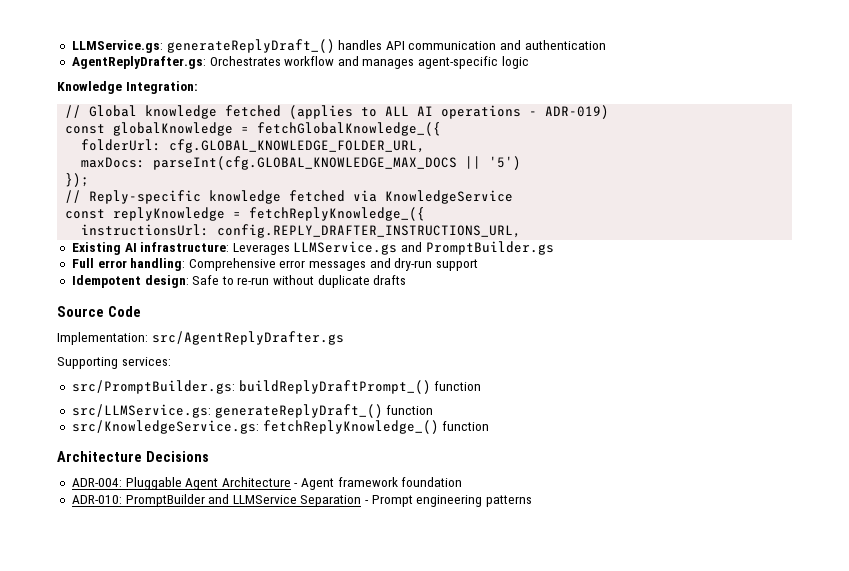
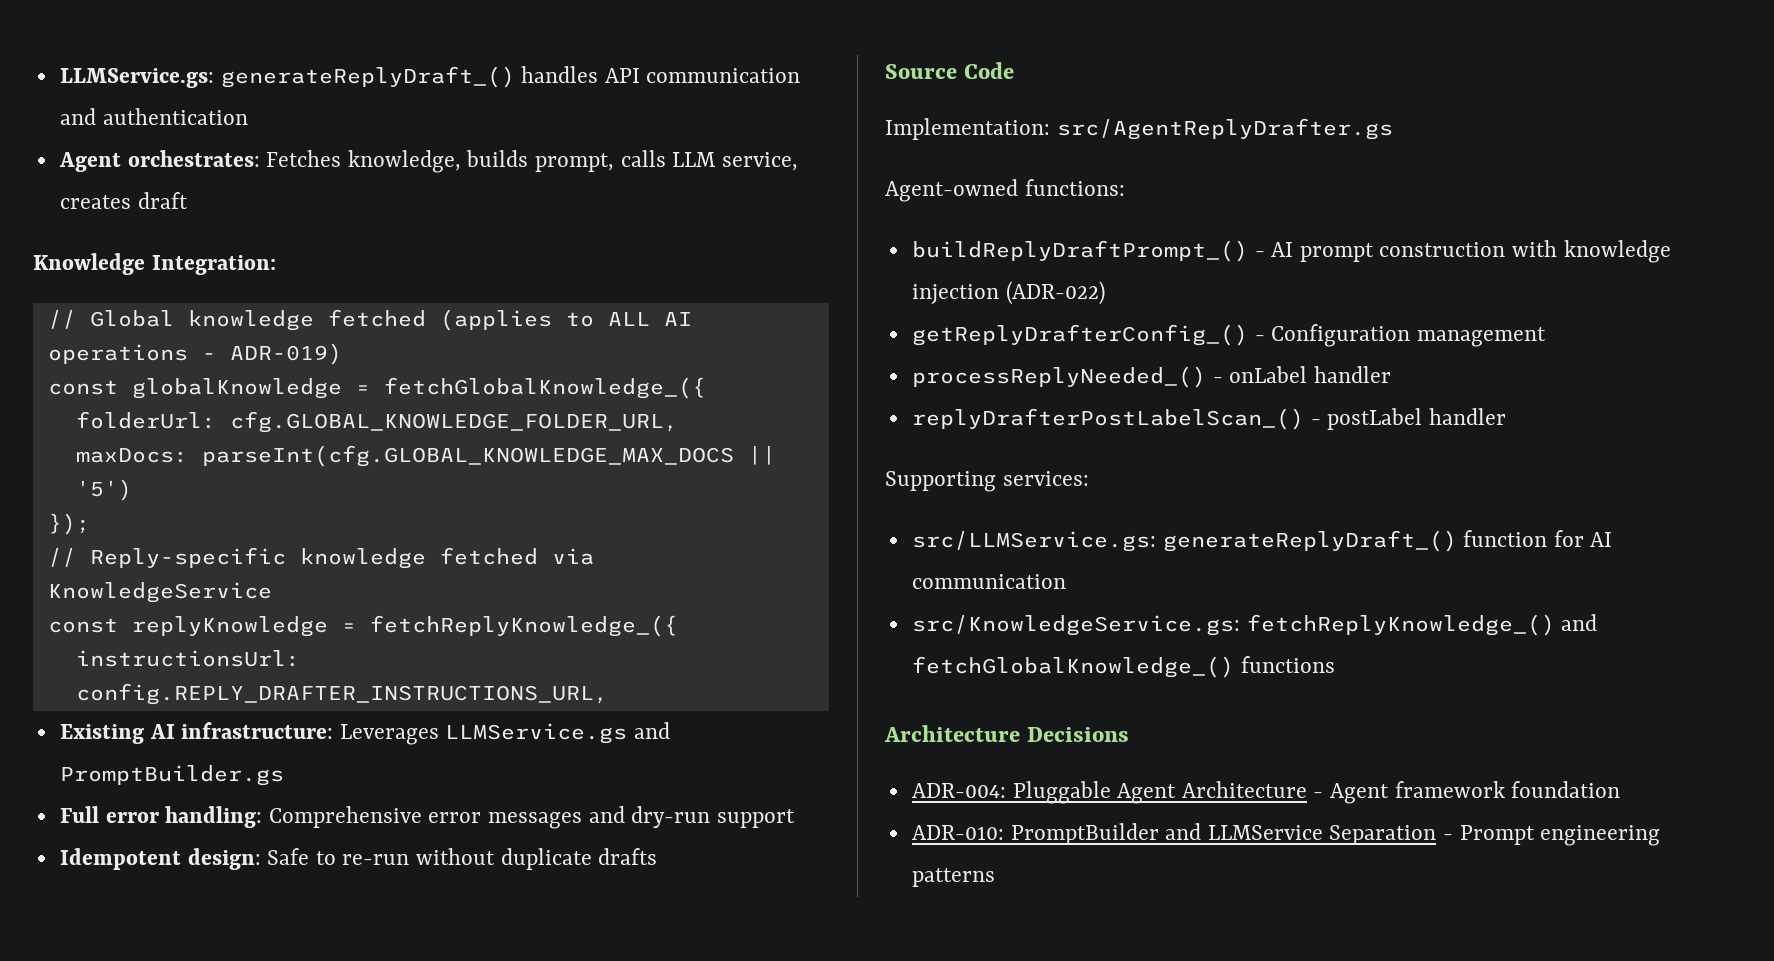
[71,56,529,69] AgentReplyDrafter.gs: Orchestrates workflow and manages agent-specific logic -> [58,150,798,173] [59,192,188,209] Agent orchestrates: Fetches knowledge, builds prompt, calls LLM service, creates draft
(344, 338) none -> [885,179,1125,202] [911,240,1671,263] [911,281,1105,305] [911,324,1546,347] [911,366,1391,388] [911,408,1506,430] // Agent-owned functions: // buildReplyDraftPrompt_() - AI prompt construction with knowledge injection (ADR-022) // getReplyDrafterConfig_() - Configuration management // processReplyNeeded_() - onLabel handler // replyDrafterPostLabelScan_() - postLabel handler
[71,380,482,394] // src/PromptBuilder.gs: buildReplyDraftPrompt_() function -> (1089, 478) none
(434, 410) none -> [1553,530,1613,547] [911,574,1066,589] for AI communication
[442,421,490,431] function -> [1561,614,1598,631] [911,656,1335,678] and fetchGlobalKnowledge_() functions

